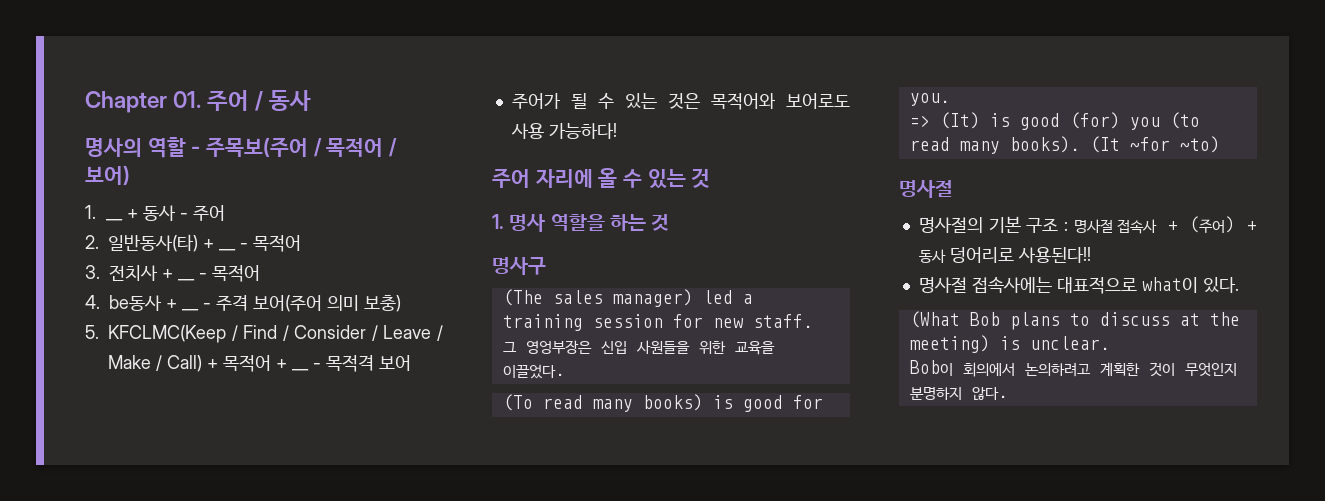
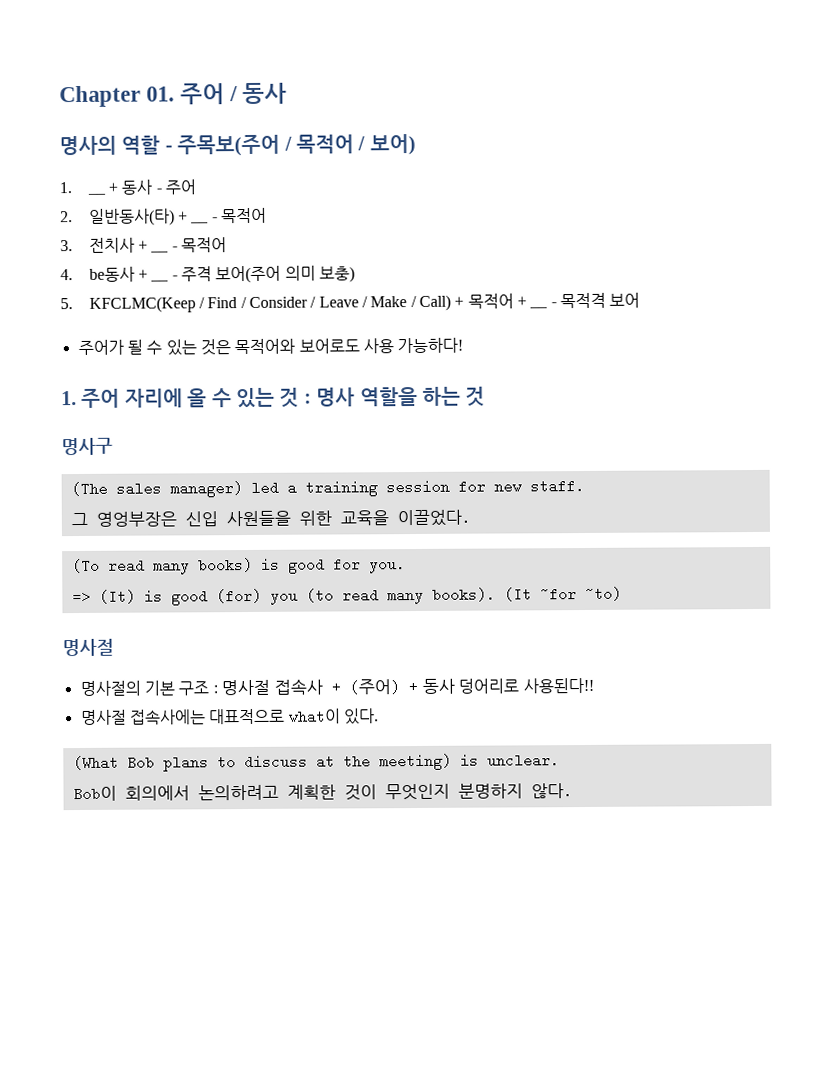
(617, 131) none -> [61,391,77,406] 1.
[492,214,504,229] // 1. -> [303,393,312,404] :

